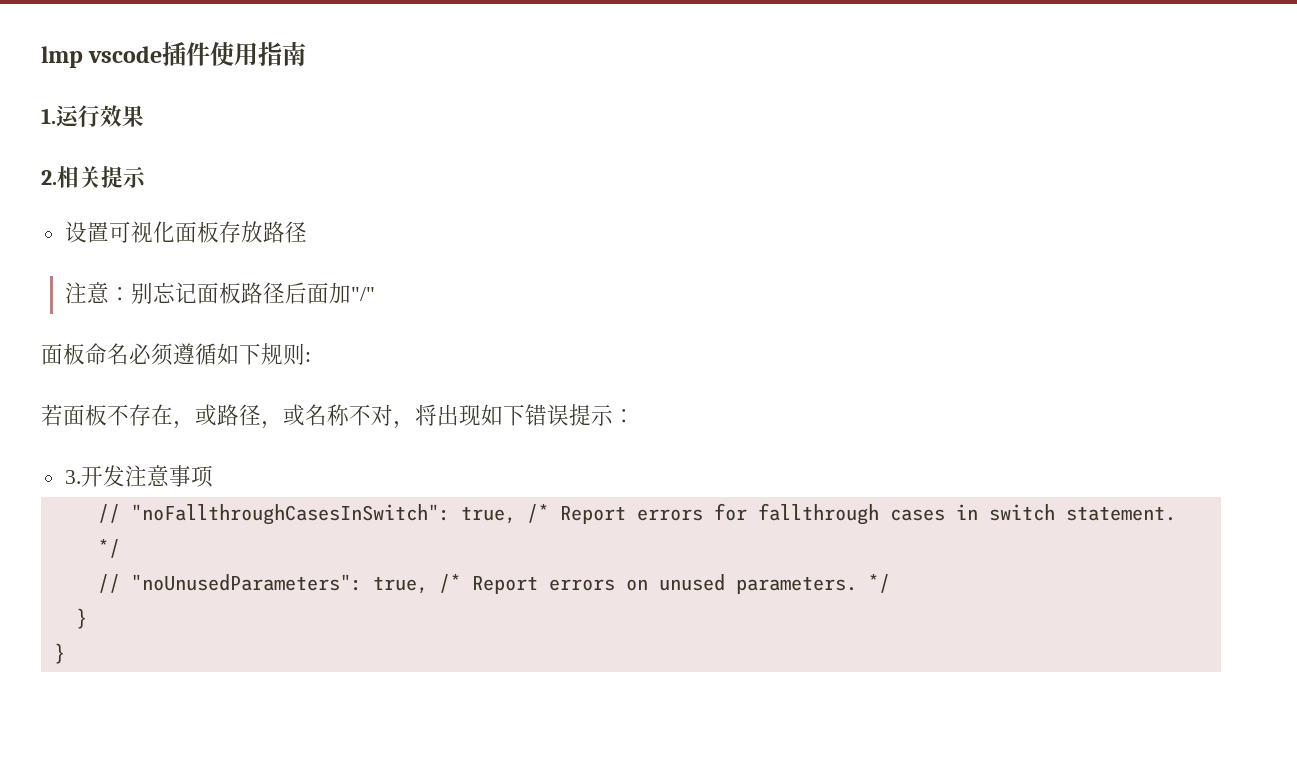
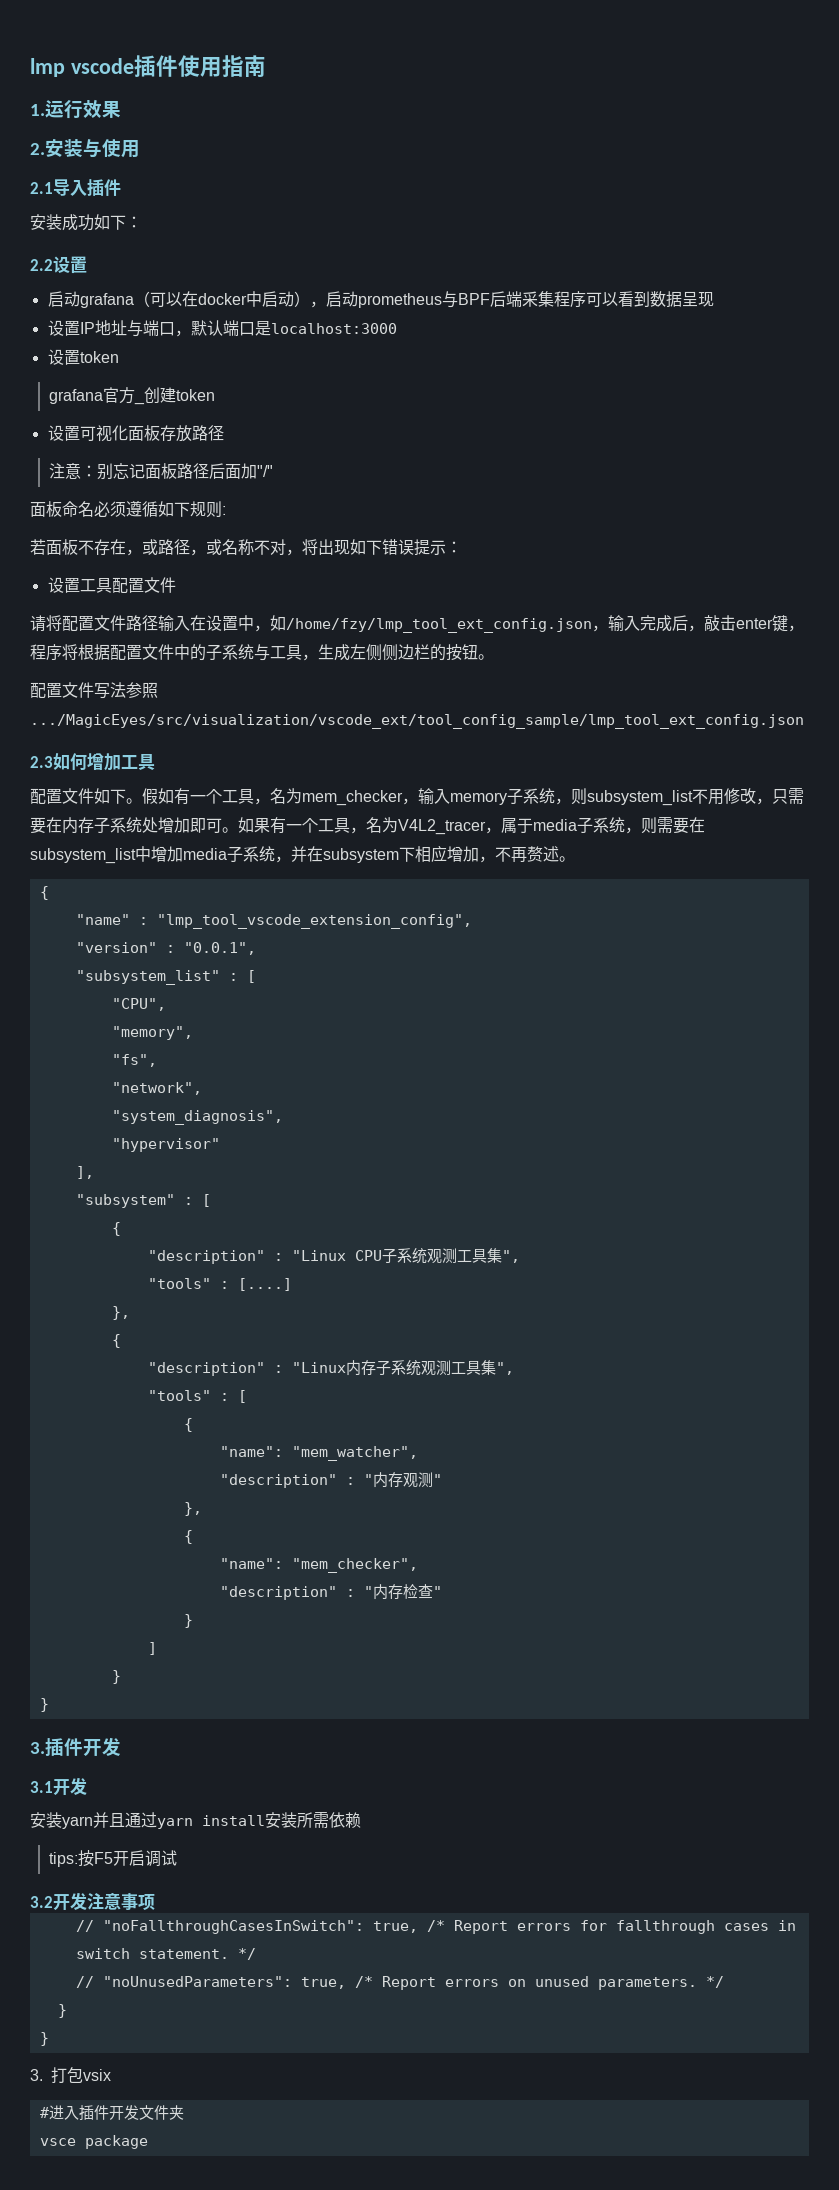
[57,166,146,188] 相关提示 -> [45,139,140,158] [30,179,121,196] [30,214,142,231] [30,256,87,274] [47,291,714,308] [47,320,397,337] [47,349,119,365] [49,387,216,405] 安装与使用 // 2.1导入插件 // 安装成功如下： // 2.2设置 // 启动grafana（可以在docker中启动），启动prometheus与BPF后端采集程序可以看到数据呈现 // 设置IP地址与端口，默认端口是localhost:3000 // 设置token // grafana官方_创建token
[64,470,81,484] 3. -> [47,577,176,593] [30,615,804,633] [30,644,494,661] [30,682,158,699] [30,714,804,729] [30,753,155,771] [30,788,804,806] [30,817,705,835] [30,845,575,864] [39,886,49,900] [75,914,472,929] [75,942,256,955] [75,970,256,985] [111,998,166,1011] [111,1026,193,1040] [111,1054,157,1067] [111,1082,202,1095] [111,1110,283,1125] [111,1138,220,1152] [75,1166,94,1179] [75,1194,211,1208] [111,1222,121,1236] [147,1248,520,1264] [147,1278,292,1291] [111,1306,130,1320] [111,1334,121,1348] [147,1360,514,1376] [147,1390,247,1403] [183,1418,193,1432] [219,1446,418,1461] [219,1472,442,1488] [183,1502,202,1516] [183,1530,193,1544] [219,1558,418,1573] [219,1584,442,1600] [183,1614,193,1628] [147,1642,157,1655] [111,1670,121,1684] [39,1698,49,1712] [30,1737,121,1757] [30,1777,87,1796] [30,1812,361,1829] [49,1850,178,1867] [30,1896,53,1908] 设置工具配置文件 // 请将配置文件路径输入在设置中，如/home/fzy/lmp_tool_ext_config.json，输入完成后，敲击enter键，程序将根据配置文件中的子系统与工具，生成左侧侧边栏的按钮。 // 配置文件写法参照.../MagicEyes/src/visualization/vscode_ext/tool_config_sample/lmp_tool_ext_config.json // 2.3如何增加工具 // 配置文件如下。假如有一个工具，名为mem_checker，输入memory子系统，则subsystem_list不用修改，只需要在内存子系统处增加即可。如果有一个工具，名为V4L2_tracer，属于media子系统，则需要在subsystem_list中增加media子系统，并在subsystem下相应增加，不再赘述。 // { // "name" : "lmp_tool_vscode_extension_config", // "version" : "0.0.1", // "subsystem_list" : [ // "CPU", // "memory", // "fs", // "network", // "system_diagnosis", // "hypervisor" // ], // "subsystem" : [ // { // "description" : "Linux CPU子系统观测工具集", // "tools" : [....] // }, // { // "description" : "Linux内存子系统观测工具集", // "tools" : [ // { // "name": "mem_watcher", // "description" : "内存观测" // }, // { // "name": "mem_checker", // "description" : "内存检查" // } // ] // } // } // 3.插件开发 // 3.1开发 // 安装yarn并且通过yarn install安装所需依赖 // tips:按F5开启调试 // 3.2
(65, 653) none -> [30,2067,111,2083] [39,2105,184,2121] [39,2135,148,2149] // 3.打包vsix // #进入插件开发文件夹 // vsce package

